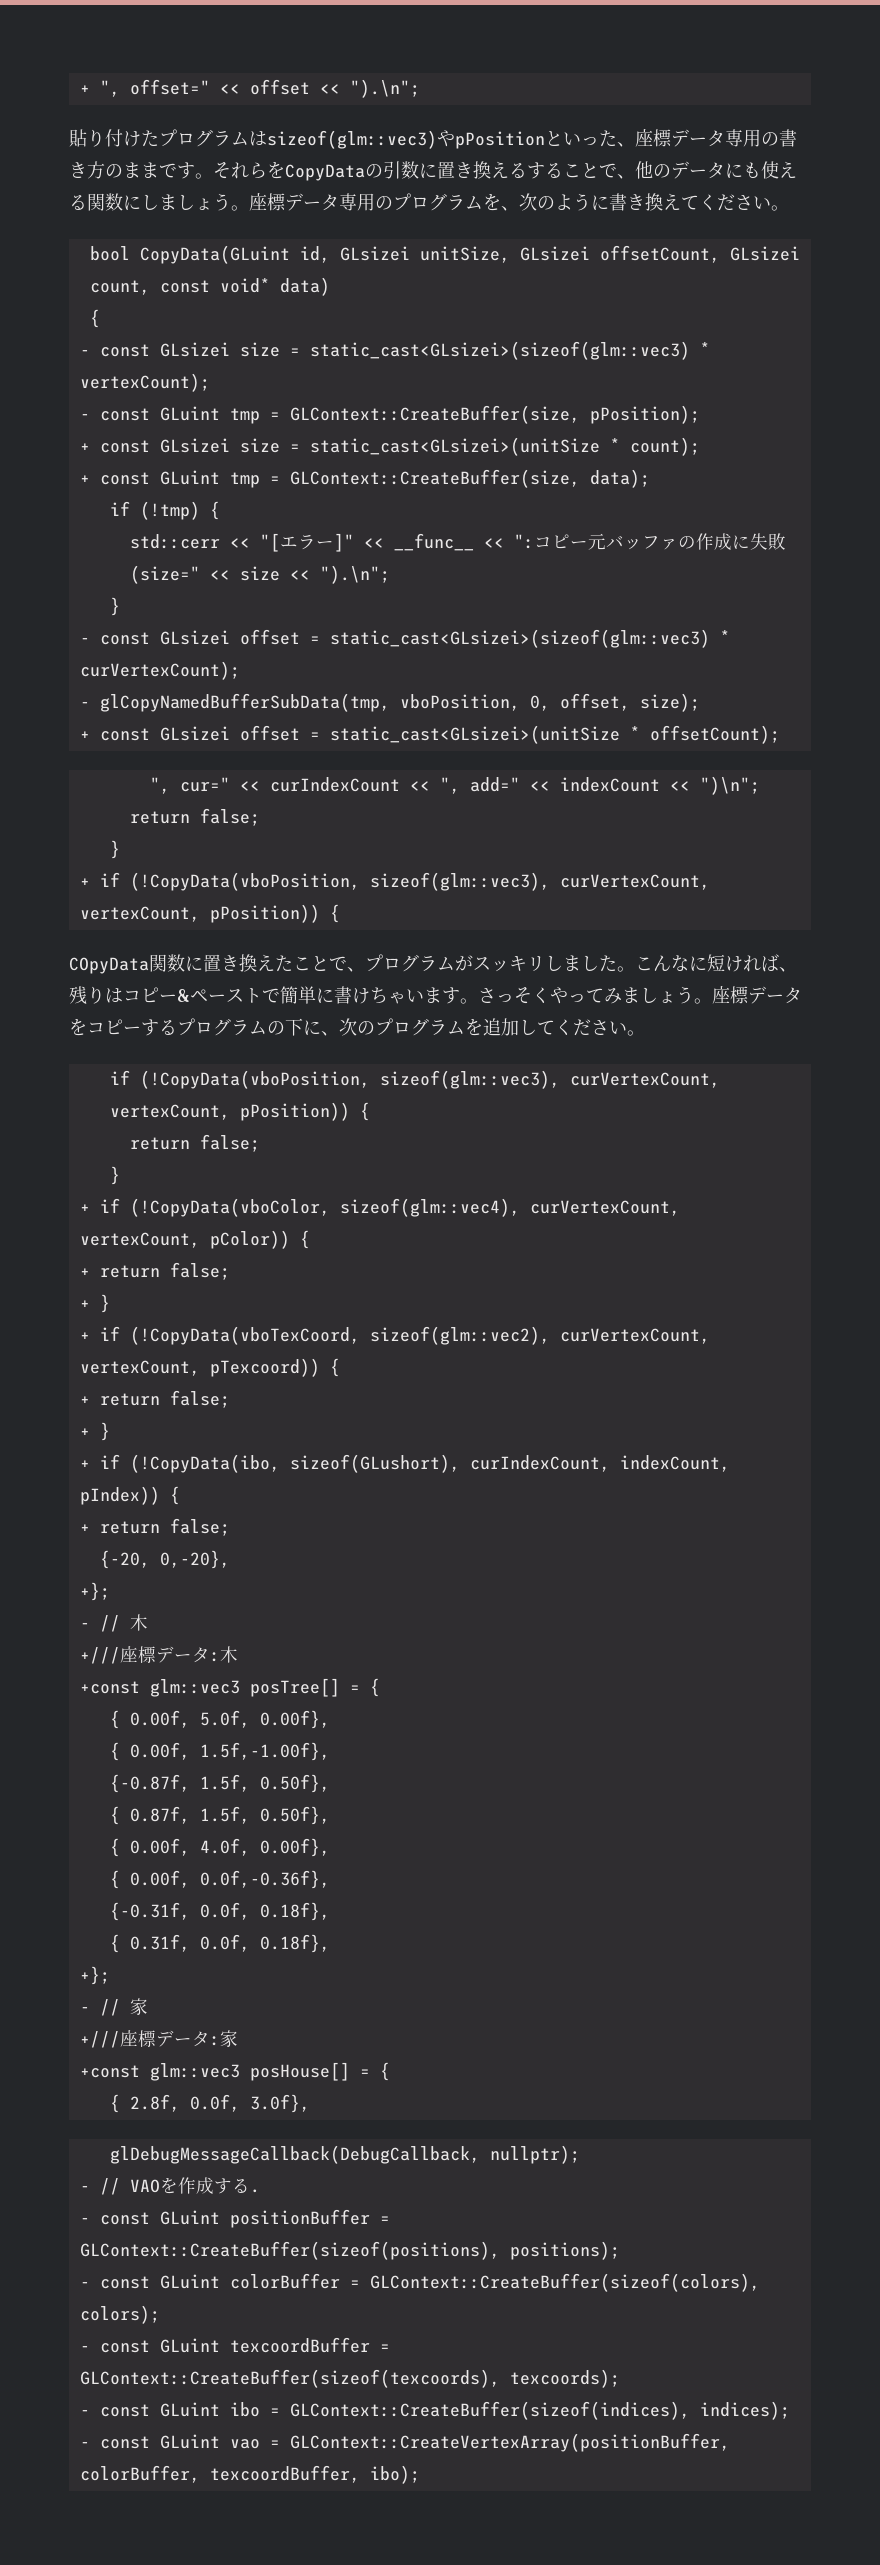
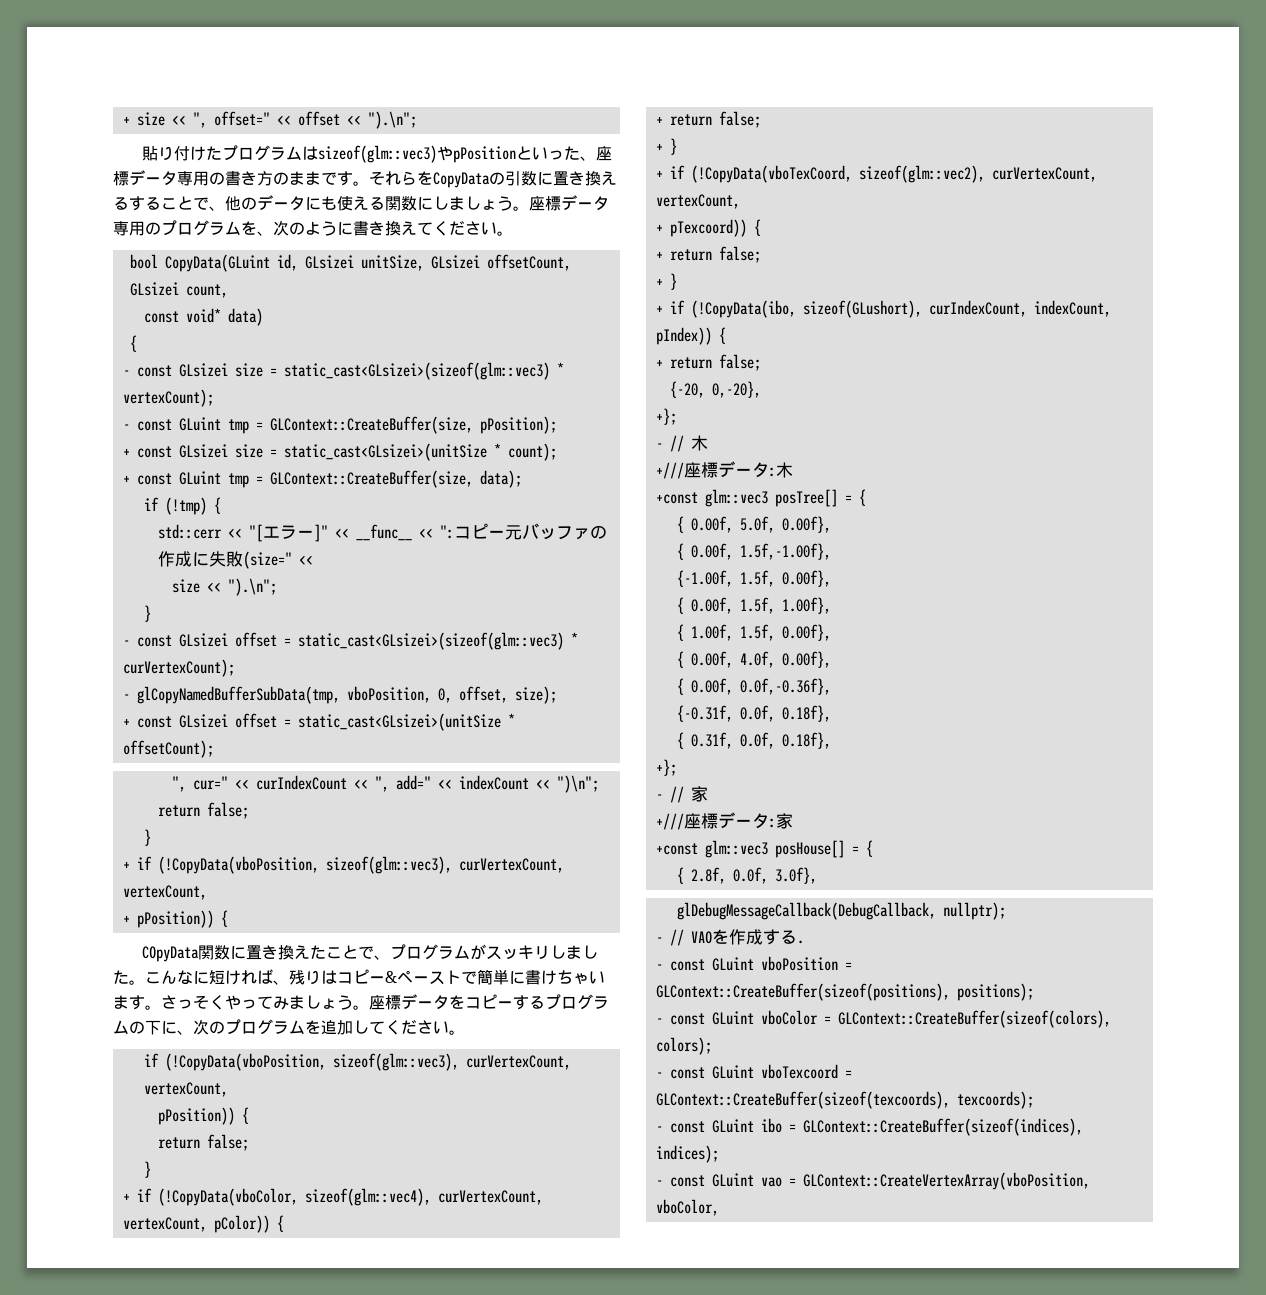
[79,85,90,94] + -> [122,112,186,126] + size <<
(150, 287) none -> (228, 291) //
(230, 575) none -> (313, 560) //
(200, 914) none -> [122,915,130,924] // +
(230, 1112) none -> (228, 1089) //
(200, 1368) none -> [655,224,663,233] // +
[109,1774,330,1793] [109,1806,330,1825] {-0.87f, 1.5f, 0.50f}, // { 0.87f, 1.5f, 0.50f}, -> [676,570,831,587] [676,597,831,614] [676,624,831,641] {-1.00f, 1.5f, 0.00f}, // { 0.00f, 1.5f, 1.00f}, // { 1.00f, 1.5f, 0.00f},
[229,2209,370,2228] positionBuffer -> [760,956,838,971] vboPosition
[229,2273,340,2289] colorBuffer -> [760,1010,818,1025] vboColor
[229,2337,370,2353] texcoordBuffer -> [760,1064,838,1079] vboTexcoord
[289,2433,730,2452] [79,2465,420,2484] GLContext::CreateVertexArray(positionBuffer, colorBuffer, texcoordBuffer, ibo); -> [802,1172,1090,1190] [655,1199,719,1216] GLContext::CreateVertexArray(vboPosition, vboColor,

